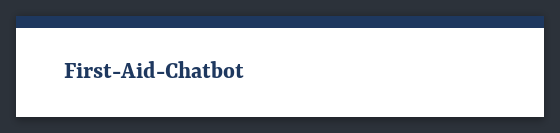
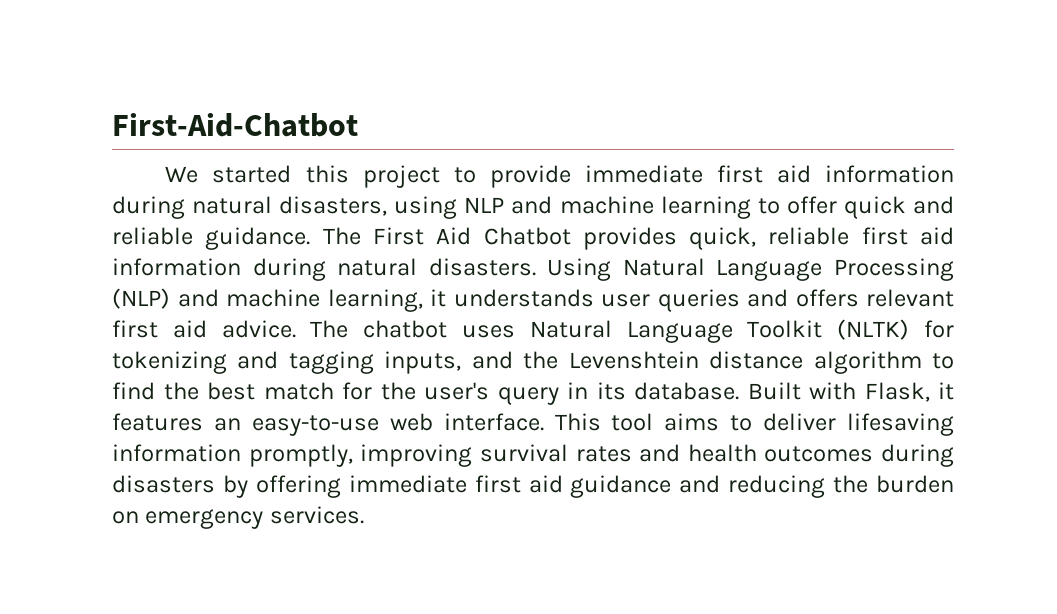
(244, 69) none -> [165,165,954,188] [112,196,954,219] [112,227,954,250] [112,258,954,281] [112,288,954,312] [112,319,954,343] [112,351,955,374] [112,382,954,405] [112,413,954,436] [112,444,954,467] [112,475,954,498] [112,506,364,529] // We started this project to provide immediate first aid information during natural disasters, using NLP and machine learning to offer quick and reliable guidance. The First Aid Chatbot provides quick, reliable first aid information during natural disasters. Using Natural Language Processing (NLP) and machine learning, it understands user queries and offers relevant first aid advice. The chatbot uses Natural Language Toolkit (NLTK) for tokenizing and tagging inputs, and the Levenshtein distance algorithm to find the best match for the user's query in its database. Built with Flask, it features an easy-to-use web interface. This tool aims to deliver lifesaving information promptly, improving survival rates and health outcomes during disasters by offering immediate first aid guidance and reducing the burden on emergency services.

